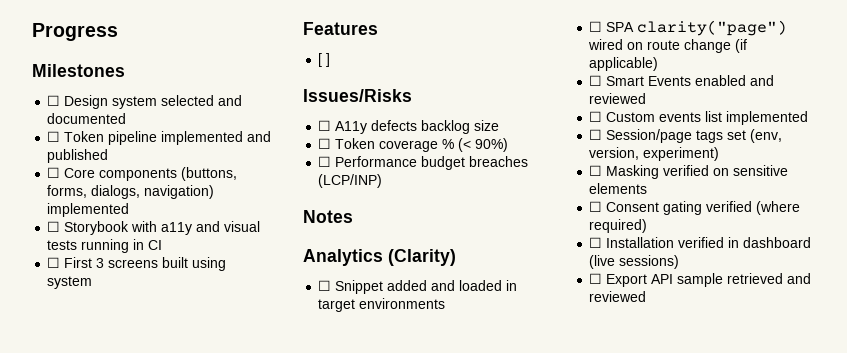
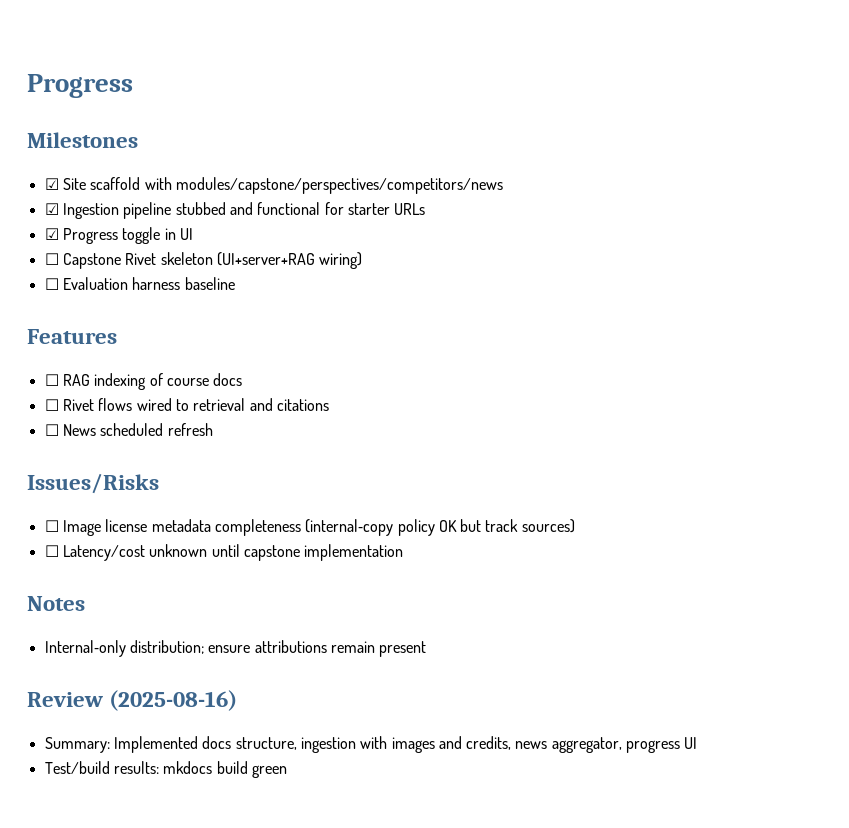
[47,95,243,109] [47,113,127,124] [47,131,272,145] [47,149,109,163] [47,167,238,181] [47,185,215,199] [47,203,130,217] [47,221,261,235] [47,239,163,253] [47,257,227,271] [47,276,93,289] [303,22,378,35] [318,53,331,67] [303,89,412,102] [318,120,500,134] [318,138,509,152] [318,156,529,170] [318,174,383,188] [303,210,353,223] [303,249,456,266] [318,280,518,294] [318,298,446,312] [589,20,788,36] [588,39,748,53] [589,57,659,71] [589,75,775,86] [589,93,647,104] [589,111,809,125] [589,129,783,143] [589,147,720,161] [589,165,789,179] [589,183,648,194] [589,201,801,215] [589,219,648,233] [589,237,812,248] [589,255,680,269] [589,273,812,287] [589,291,647,302] ☐ Design system selected and documented // ☐ Token pipeline implemented and published // ☐ Core components (buttons, forms, dialogs, navigation) implemented // ☐ Storybook with a11y and visual tests running in CI // ☐ First 3 screens built using system // Features // [ ] // Issues/Risks // ☐ A11y defects backlog size // ☐ Token coverage % (< 90%) // ☐ Performance budget breaches (LCP/INP) // Notes // Analytics (Clarity) // ☐ Snippet added and loaded in target environments // ☐ SPA clarity("page") wired on route change (if applicable) // ☐ Smart Events enabled and reviewed // ☐ Custom events list implemented // ☐ Session/page tags set (env, version, experiment) // ☐ Masking verified on sensitive elements // ☐ Consent gating verified (where required) // ☐ Installation verified in dashboard (live sessions) // ☐ Export API sample retrieved and reviewed -> [44,177,503,194] [44,202,426,219] [44,227,193,244] [44,252,363,269] [44,277,235,290] [27,329,117,344] [44,373,243,390] [44,398,329,411] [44,423,213,436] [27,473,159,494] [44,519,575,536] [44,544,404,561] [27,596,85,611] [44,640,427,657] [27,690,238,711] [44,736,698,753] [44,761,287,778] ☑ Site scaffold with modules/capstone/perspectives/competitors/news // ☑ Ingestion pipeline stubbed and functional for starter URLs // ☑ Progress toggle in UI // ☐ Capstone Rivet skeleton (UI+server+RAG wiring) // ☐ Evaluation harness baseline // Features // ☐ RAG indexing of course docs // ☐ Rivet flows wired to retrieval and citations // ☐ News scheduled refresh // Issues/Risks // ☐ Image license metadata completeness (internal‑copy policy OK but track sources) // ☐ Latency/cost unknown until capstone implementation // Notes // Internal‑only distribution; ensure attributions remain present // Review (2025-08-16) // Summary: Implemented docs structure, ingestion with images and credits, news aggregator, progress UI // Test/build results: mkdocs build green

